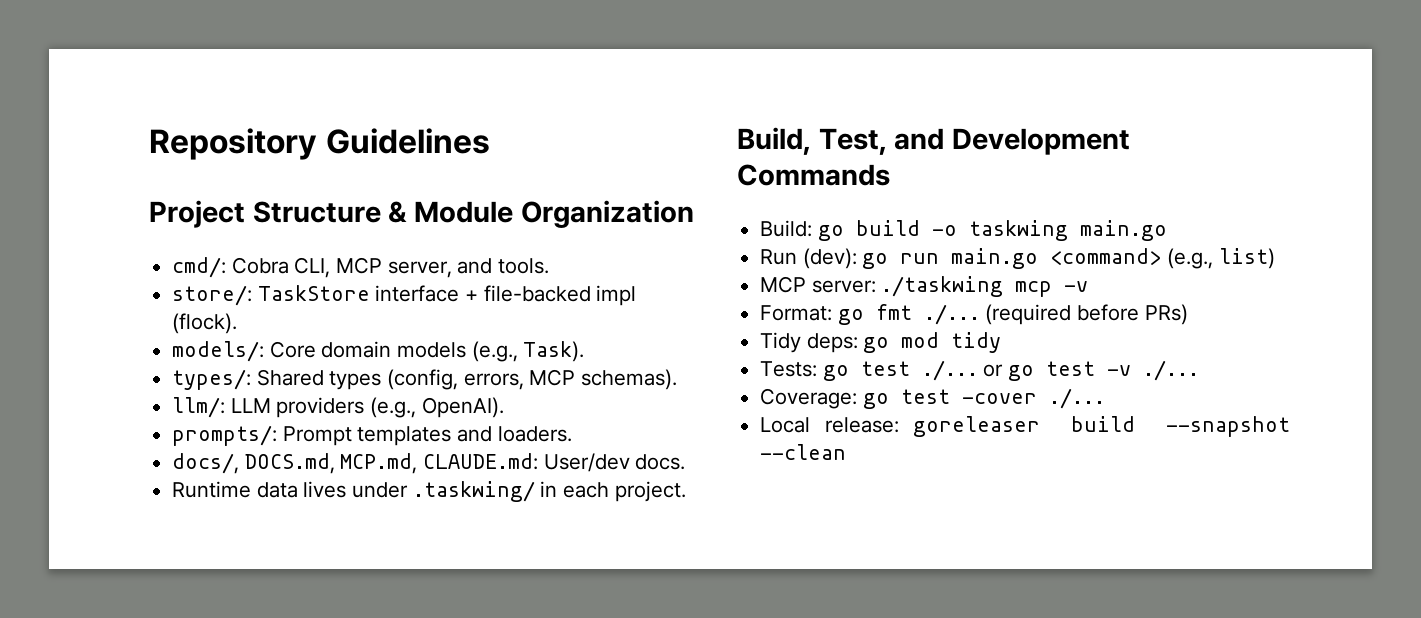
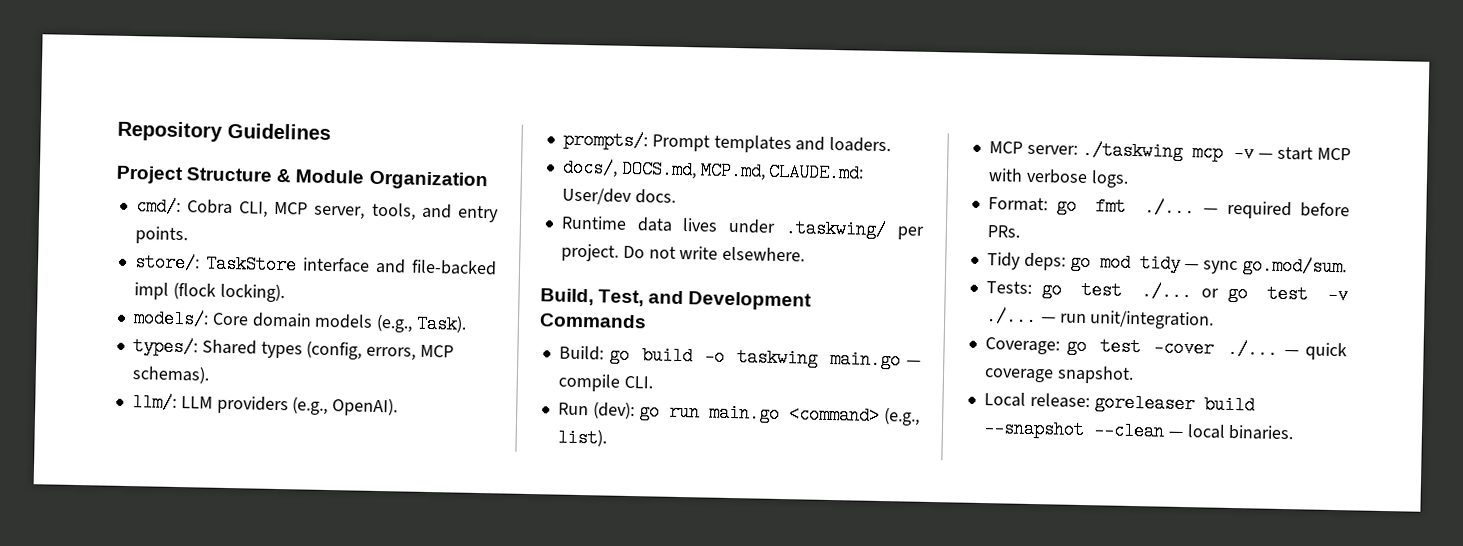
[457,258,550,274] and tools. -> [370,202,500,223] [134,226,188,245] tools, and entry points.
[465,290,479,301] + -> [374,258,406,274] and
[172,313,238,334] (flock). -> [172,281,285,303] (flock locking).
[540,481,610,498] in each -> [897,226,924,240] per
(686, 491) none -> [622,245,806,262] Do not write elsewhere.
(1167, 230) none -> [906,359,921,366] [557,373,653,392] — compile CLI.
[1218,248,1275,269] list) -> [556,428,607,448] list).
(1089, 286) none -> [1257,146,1351,161] [987,168,1129,188] — start MCP with verbose logs.
[985,304,1188,325] (required before PRs) -> [1203,200,1350,220] [986,225,1020,238] — required before PRs.
(1002, 342) none -> [1184,256,1348,277] — sync go.mod/sum.
(1200, 370) none -> [1040,310,1215,330] — run unit/integration.
(1105, 398) none -> [1284,342,1347,361] [983,365,1134,385] — quick coverage snapshot.
(847, 452) none -> [1167,424,1295,441] — local binaries.

